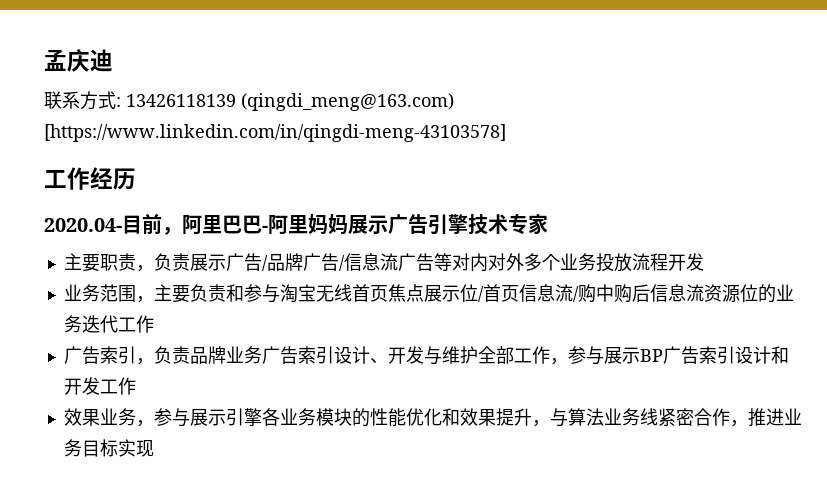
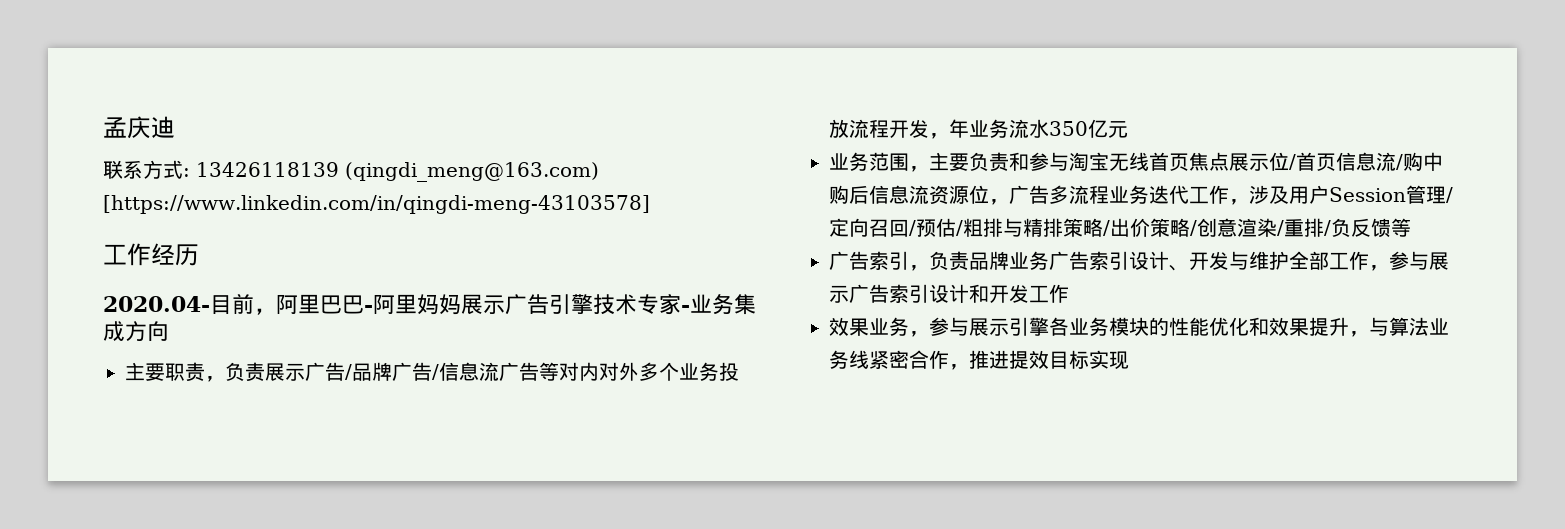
(548, 224) none -> [681,294,756,315] [103,321,169,341] -业务集成方向
(704, 262) none -> [929,119,1128,139] ，年业务流水350亿元
[757,284,776,303] 的 -> [989,185,1109,205] ，广告多流程
(154, 324) none -> [1229,185,1453,205] [829,218,1411,238] ，涉及用户Session管理/定向召回/预估/粗排与精排策略/出价策略/创意渲染/重排/负反馈等
[639,349,663,362] BP -> (849, 294) none
[783,408,802,425] [63,439,82,457] 业务 -> [1009,350,1049,369] 提效

